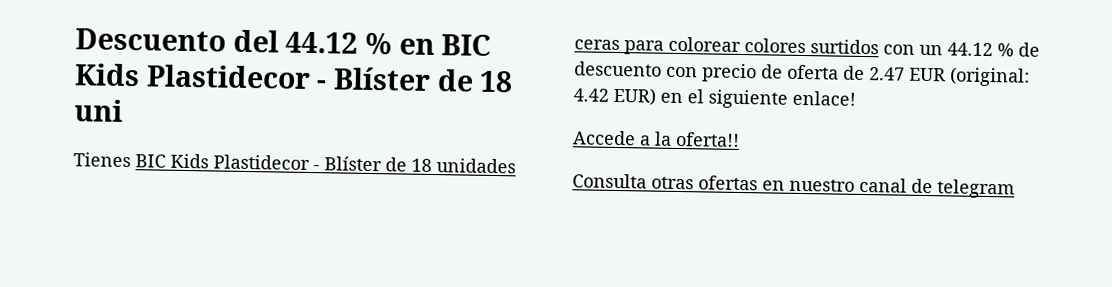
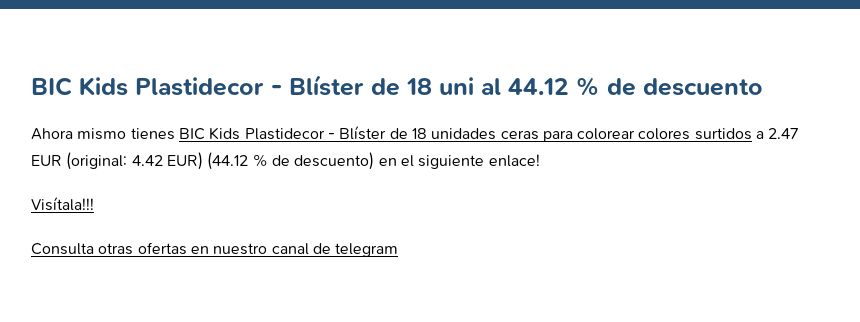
[75,28,435,56] Descuento del 44.12 % en -> (31, 86) none
[73,152,131,168] // Tienes -> [481,77,763,96] [31,128,175,140] al 44.12 % de descuento // Ahora mismo tienes
[883,42,1040,57] [574,61,865,83] con un 44.12 % de descuento con precio de oferta de -> [756,131,765,139] a
(656, 96) none -> [207,152,375,170] (44.12 % de descuento)
[572,130,740,147] Accede a la oferta!! -> [31,197,94,211] Visítala!!!

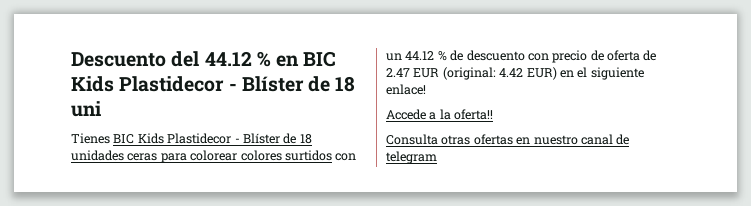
(31, 86) none -> [71,51,300,67] Descuento del 44.12 % en
[481,77,763,96] [31,128,175,140] al 44.12 % de descuento // Ahora mismo tienes -> [71,133,110,144] // Tienes
[756,131,765,139] a -> [335,153,357,161] [386,50,657,63] con un 44.12 % de descuento con precio de oferta de
[207,152,375,170] (44.12 % de descuento) -> (557, 73) none
[31,197,94,211] Visítala!!! -> [386,109,494,120] Accede a la oferta!!

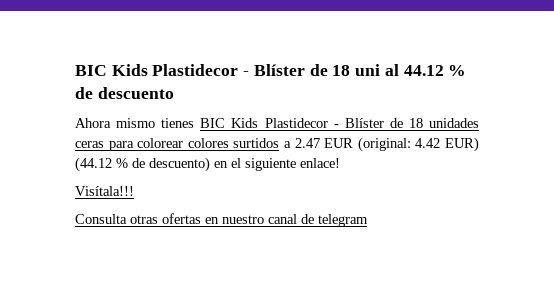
[71,51,300,67] Descuento del 44.12 % en -> (75, 70) none
[71,133,110,144] // Tienes -> [384,64,467,76] [75,87,174,99] [75,118,195,128] al 44.12 % de descuento // Ahora mismo tienes
[335,153,357,161] [386,50,657,63] con un 44.12 % de descuento con precio de oferta de -> [284,141,291,148] a
(557, 73) none -> [75,157,210,172] (44.12 % de descuento)
[386,109,494,120] Accede a la oferta!! -> [75,186,134,196] Visítala!!!

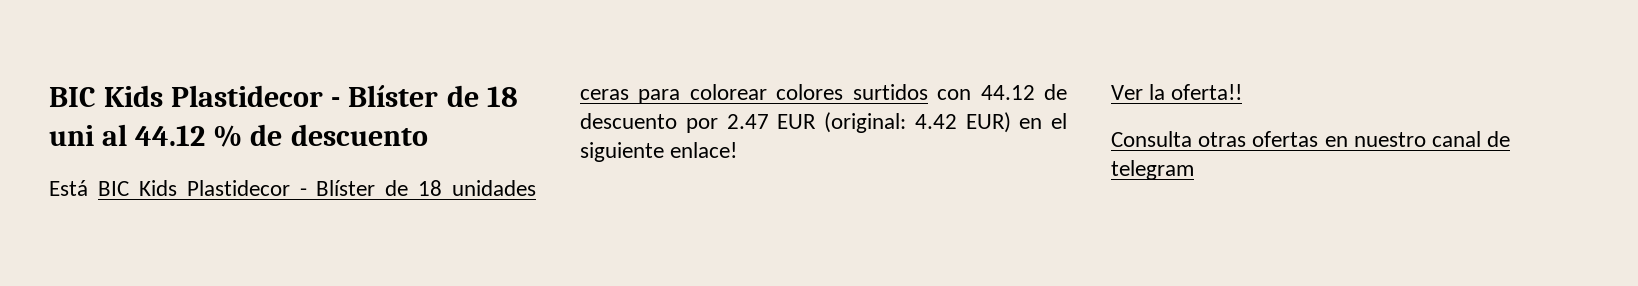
[75,118,195,128] Ahora mismo tienes -> [49,180,88,196] Está
[284,141,291,148] a -> [937,84,1067,100] [580,113,718,133] con 44.12 de descuento por
[75,157,210,172] (44.12 % de descuento) -> (1011, 122) none
[75,186,134,196] Visítala!!! -> [1111,84,1243,100] Ver la oferta!!

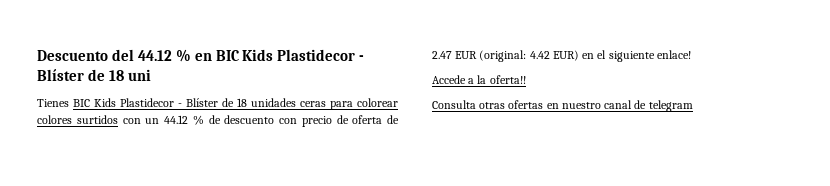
(49, 97) none -> [37,49,212,62] Descuento del 44.12 % en
[102,124,428,147] [49,180,88,196] al 44.12 % de descuento // Está -> [37,99,69,107] // Tienes
[980,84,1067,100] [580,113,718,133] 44.12 de descuento por -> [145,115,399,127] un 44.12 % de descuento con precio de oferta de
[1111,85,1143,100] Ver -> [432,75,475,84] Accede a

